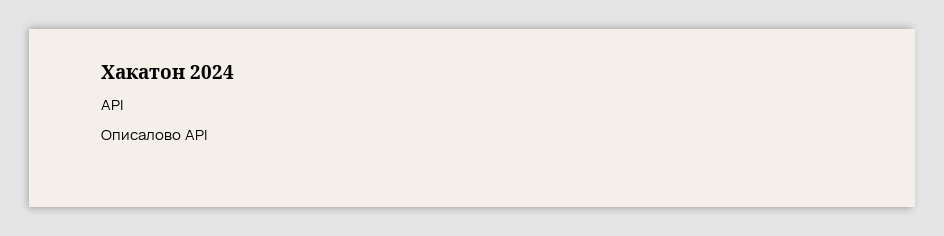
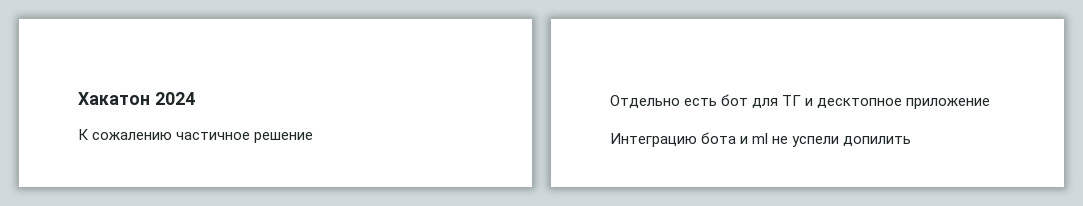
[101,100,124,110] [101,130,209,141] API // Описалово API -> [78,129,314,143] [610,94,991,109] [610,132,912,147] К сожалению частичное решение // Отдельно есть бот для ТГ и десктопное приложение // Интеграцию бота и ml не успели допилить

